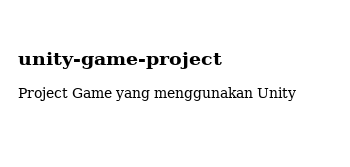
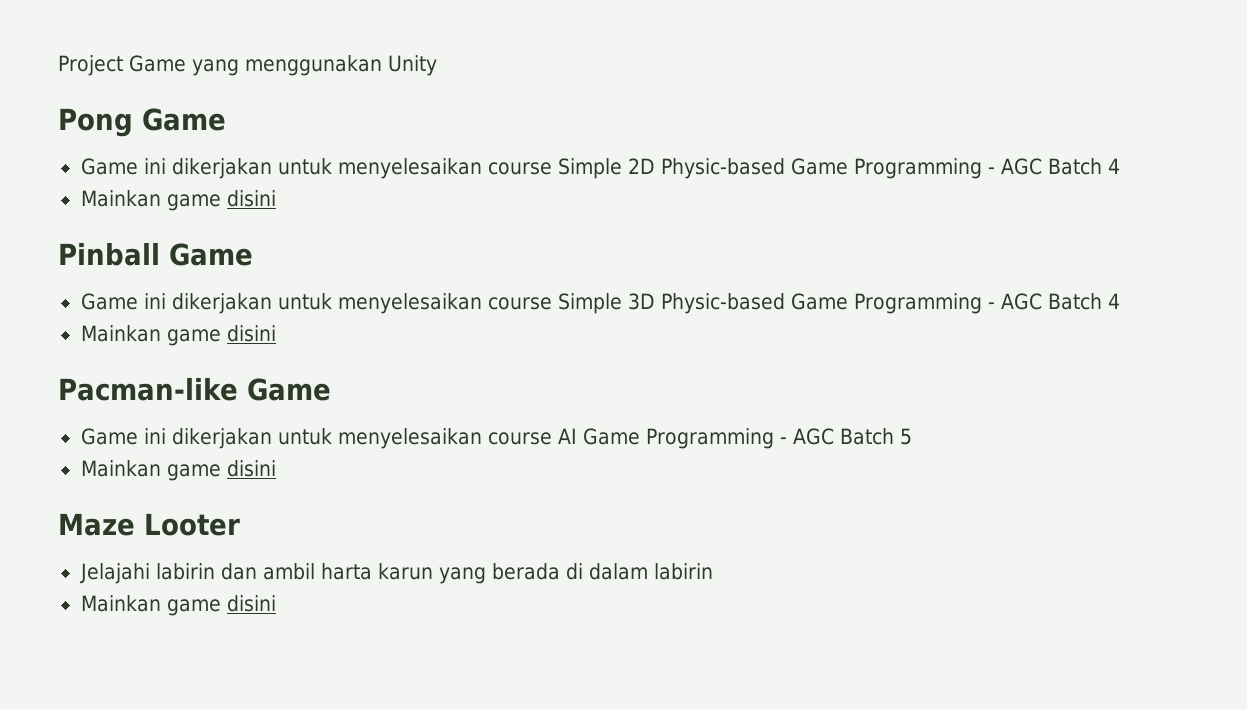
[18,52,222,69] unity-game-project // -> (58, 65) none
(296, 94) none -> [58,108,226,137] [80,158,1120,179] [80,190,276,211] [58,242,253,266] [80,293,1120,314] [80,325,276,346] [58,377,331,401] [80,428,912,449] [80,460,276,481] [58,513,240,536] [79,563,713,584] [80,595,276,616] // Pong Game // Game ini dikerjakan untuk menyelesaikan course Simple 2D Physic-based Game Programming - AGC Batch 4 // Mainkan game disini // Pinball Game // Game ini dikerjakan untuk menyelesaikan course Simple 3D Physic-based Game Programming - AGC Batch 4 // Mainkan game disini // Pacman-like Game // Game ini dikerjakan untuk menyelesaikan course AI Game Programming - AGC Batch 5 // Mainkan game disini // Maze Looter // Jelajahi labirin dan ambil harta karun yang berada di dalam labirin // Mainkan game disini

